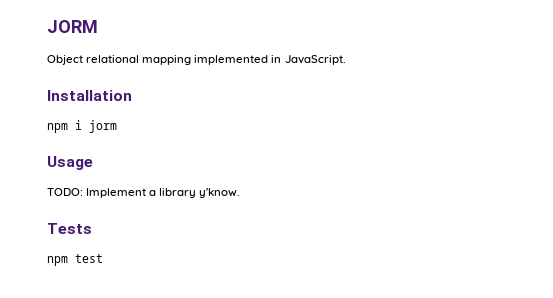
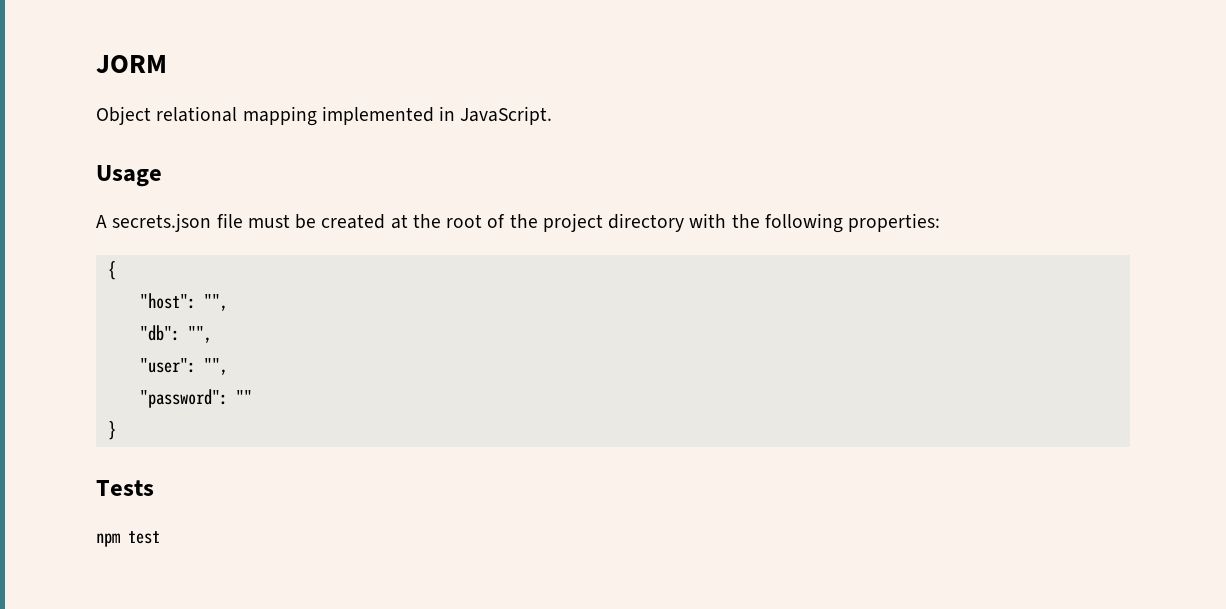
[47,90,132,101] [47,120,117,133] [47,156,93,170] [47,188,241,198] Installation // npm i jorm // Usage // TODO: Implement a library y'know. -> [96,165,162,187] [96,213,941,233] [107,261,116,280] [139,293,228,311] [139,325,212,343] [139,358,228,375] [139,389,252,408] [107,421,116,440] Usage // A secrets.json file must be created at the root of the project directory with the following properties: // { // "host": "", // "db": "", // "user": "", // "password": "" // }

